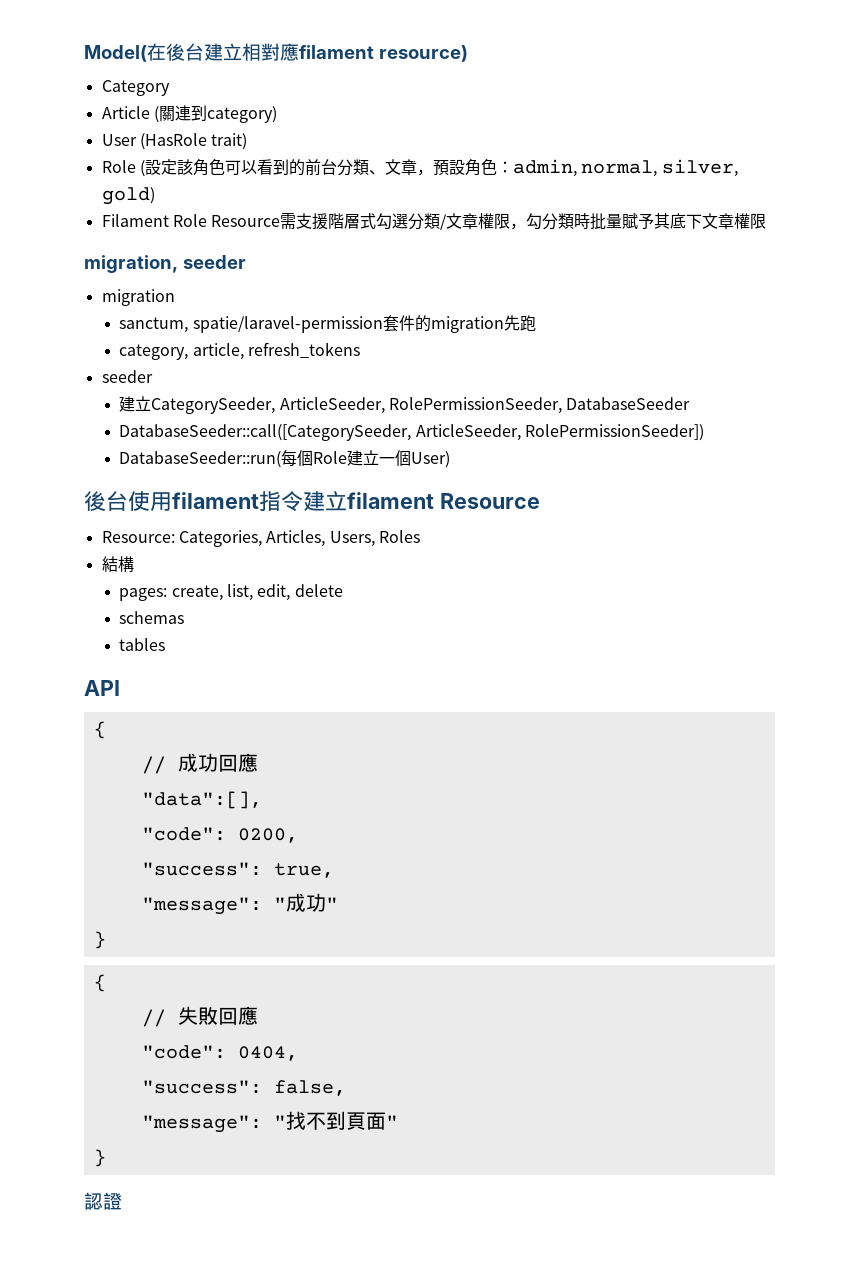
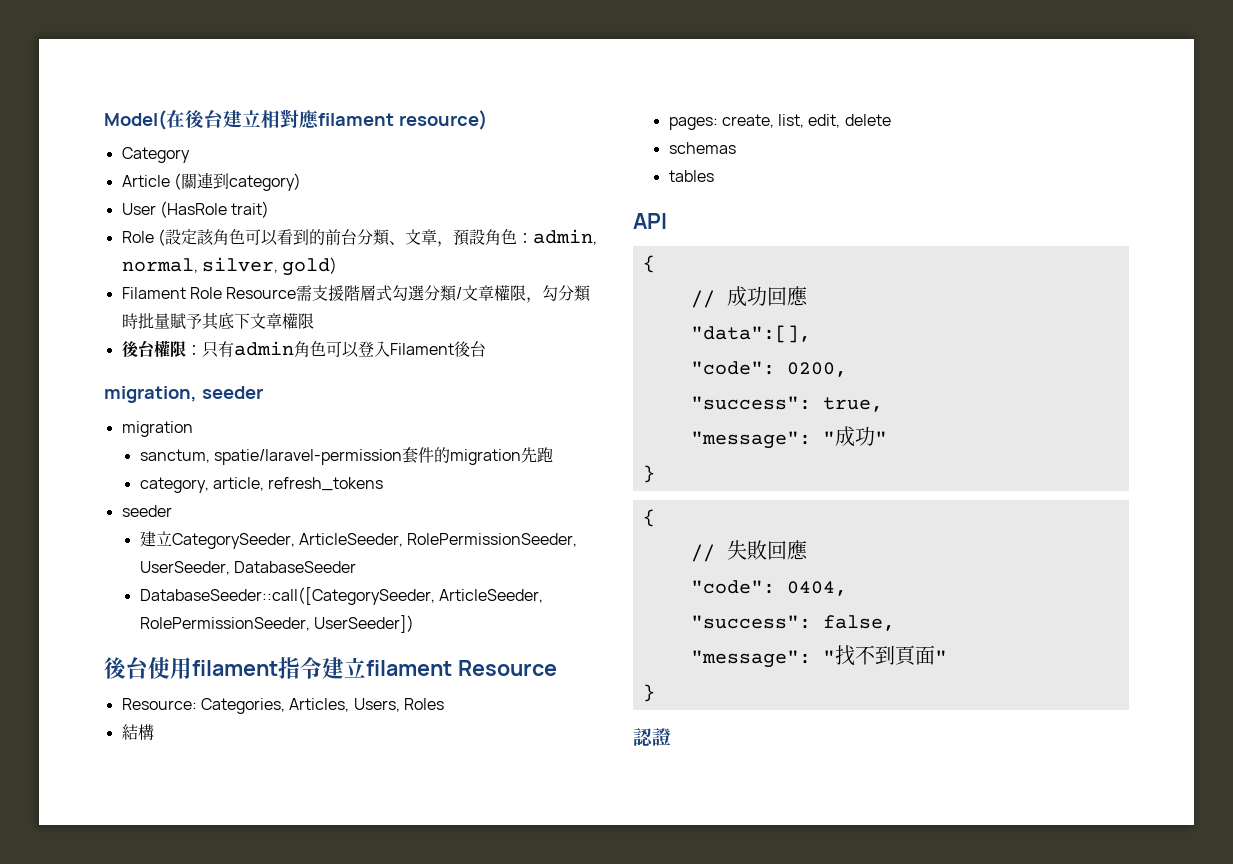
(767, 221) none -> [121,340,486,358] // 後台權限：只有admin角色可以登入Filament後台
(563, 405) none -> [139,561,230,575] UserSeeder,
[525,424,705,441] [119,450,451,468] RolePermissionSeeder]) // DatabaseSeeder::run(每個Role建立一個User) -> [139,615,414,633] RolePermissionSeeder, UserSeeder])

